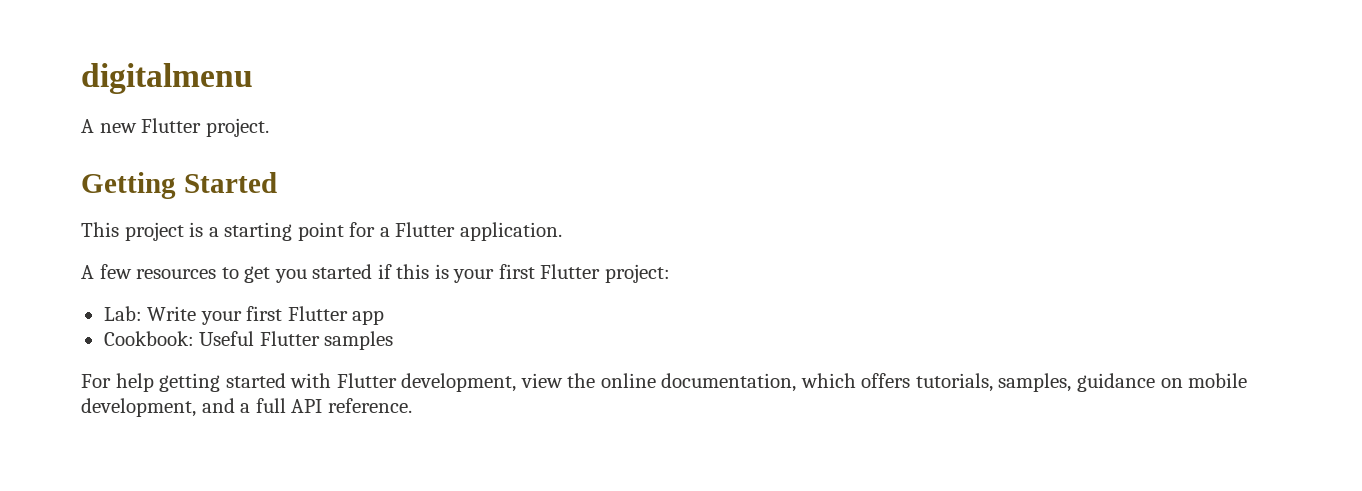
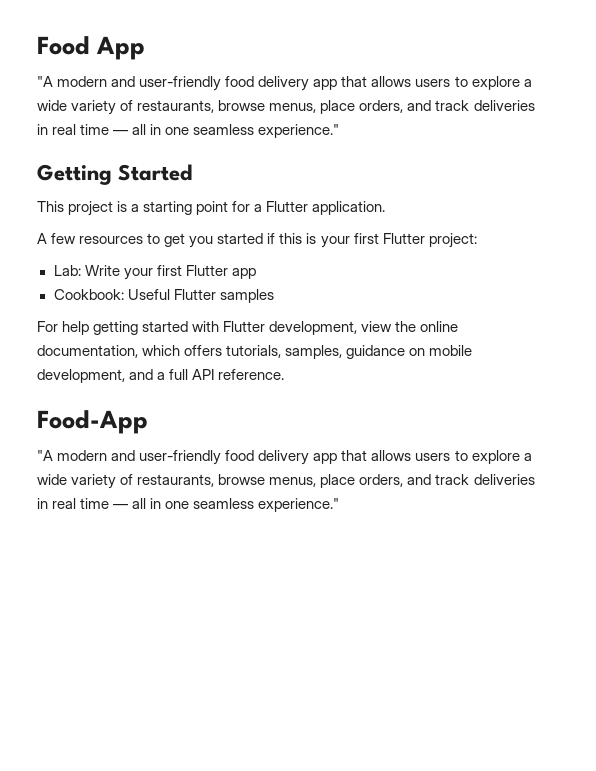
[81,63,253,94] [81,118,269,137] digitalmenu // A new Flutter project. -> [37,36,146,60] [37,76,532,91] [37,100,535,115] [37,124,340,138] Food App // "A modern and user-friendly food delivery app that allows users to explore a wide variety of restaurants, browse menus, place orders, and track deliveries in real time — all in one seamless experience."
(412, 405) none -> [37,410,148,434] [37,450,532,465] [37,474,535,489] [37,498,340,512] // Food-App // "A modern and user-friendly food delivery app that allows users to explore a wide variety of restaurants, browse menus, place orders, and track deliveries in real time — all in one seamless experience."

